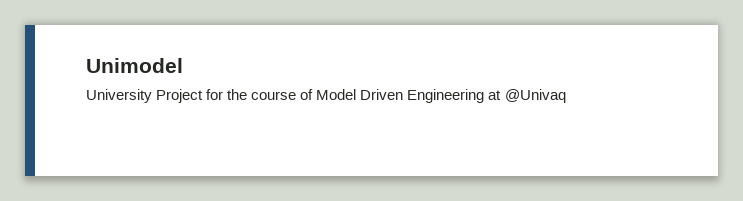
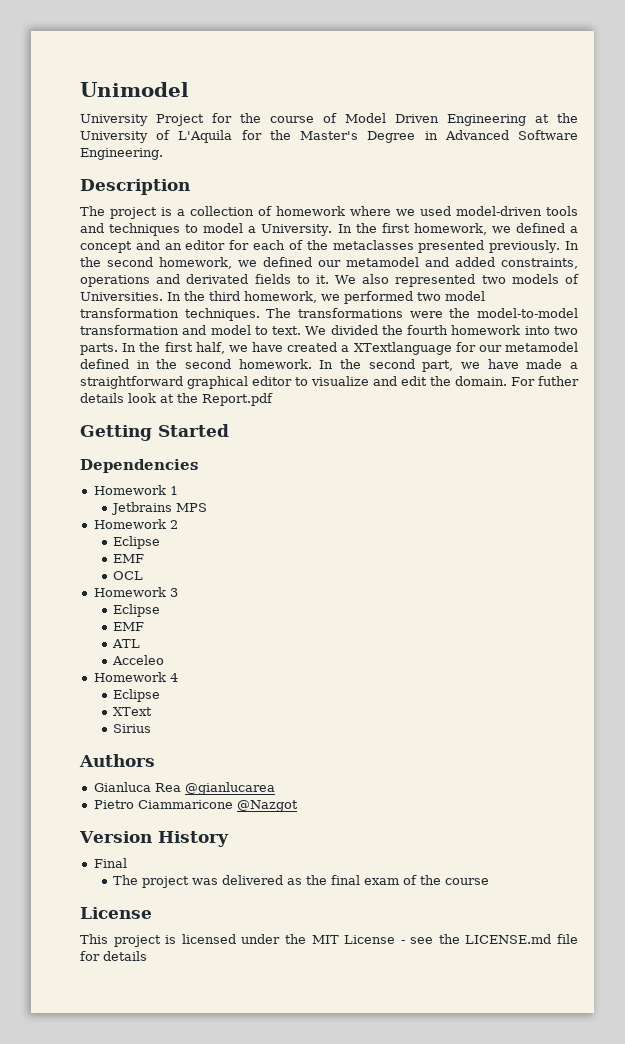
[504,89,566,103] @Univaq -> [557,113,578,123] [80,130,578,143] [80,148,163,160] [80,179,190,195] [80,206,578,219] [80,223,579,236] [80,240,579,253] [80,257,578,269] [80,274,579,287] [80,291,485,304] [80,308,578,321] [80,325,579,335] [80,342,578,355] [80,359,579,372] [80,376,579,389] [80,393,273,406] [80,424,229,441] [80,459,198,473] [93,485,178,495] [110,502,207,515] [93,519,178,529] [112,536,160,549] [112,554,144,563] [112,571,143,580] [93,587,178,597] [112,604,160,617] [112,622,144,631] [111,639,140,648] [111,655,164,665] [93,672,178,682] [112,689,160,702] [112,707,152,716] [112,724,151,733] [79,754,155,767] [93,782,275,795] [93,800,298,812] [79,831,229,847] [93,858,127,868] [112,875,489,888] [80,907,152,919] [80,934,578,947] [80,951,147,961] the University of L'Aquila for the Master's Degree in Advanced Software Engineering. // Description // The project is a collection of homework where we used model-driven tools and techniques to model a University. In the first homework, we defined a concept and an editor for each of the metaclasses presented previously. In the second homework, we defined our metamodel and added constraints, operations and derivated fields to it. We also represented two models of Universities. In the third homework, we performed two model transformation techniques. The transformations were the model-to-model transformation and model to text. We divided the fourth homework into two parts. In the first half, we have created a XTextlanguage for our metamodel defined in the second homework. In the second part, we have made a straightforward graphical editor to visualize and edit the domain. For futher details look at the Report.pdf // Getting Started // Dependencies // Homework 1 // Jetbrains MPS // Homework 2 // Eclipse // EMF // OCL // Homework 3 // Eclipse // EMF // ATL // Acceleo // Homework 4 // Eclipse // XText // Sirius // Authors // Gianluca Rea @gianlucarea // Pietro Ciammaricone @Nazgot // Version History // Final // The project was delivered as the final exam of the course // License // This project is licensed under the MIT License - see the LICENSE.md file for details

